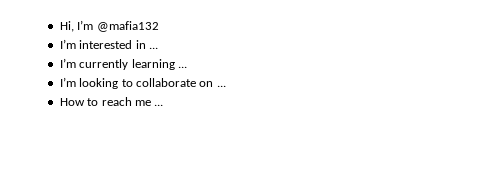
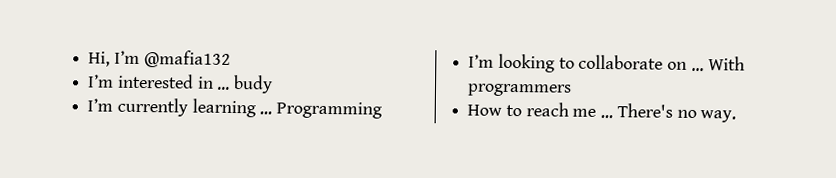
(158, 48) none -> [233,75,274,94] budy
(187, 67) none -> [276,101,383,119] Programming
(226, 86) none -> [707,56,745,71] [467,83,573,97] With programmers
(164, 105) none -> [616,103,737,123] There's no way.

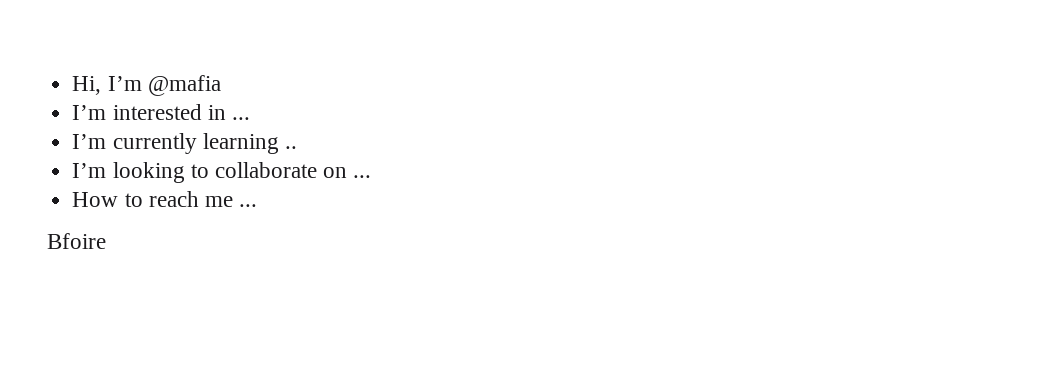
[143,50,231,68] @mafia132 -> [147,75,221,96] @mafia
[233,75,274,94] budy -> (250, 118) none
[259,101,383,119] ... Programming -> [284,146,297,149] ..
[707,56,745,71] [467,83,573,97] With programmers -> (372, 176) none
[616,103,737,123] There's no way. -> [47,233,106,249] // Bfoire

